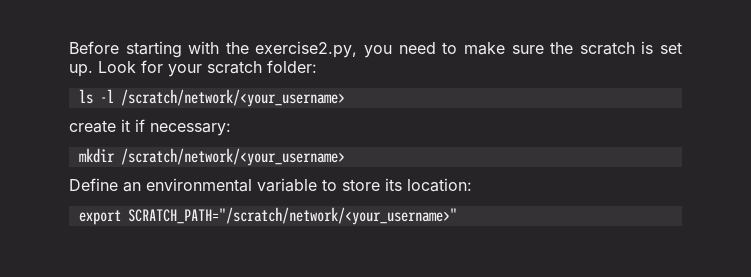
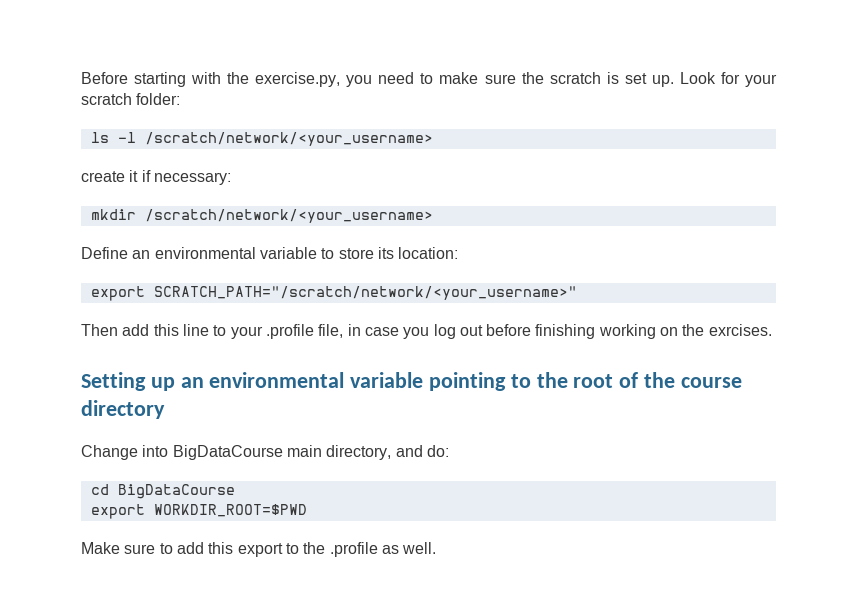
[255,41,358,58] exercise2.py, -> [255,72,341,87] exercise.py,
(457, 216) none -> [81,324,772,339] [81,372,742,391] [81,400,165,419] [81,445,449,460] [90,484,235,499] [90,504,307,519] [81,542,437,557] // Then add this line to your .profile file, in case you log out before finishing working on the exrcises. // Setting up an environmental variable pointing to the root of the course directory // Change into BigDataCourse main directory, and do: // cd BigDataCourse // export WORKDIR_ROOT=$PWD // Make sure to add this export to the .profile as well.

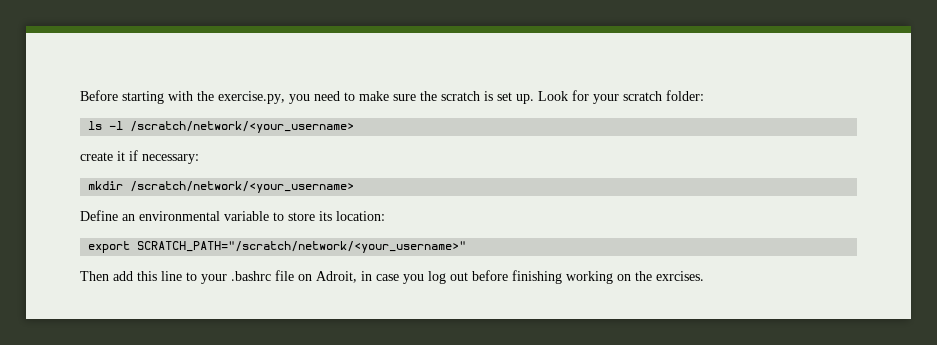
[265,324,344,339] .profile file, -> [231,270,357,283] .bashrc file on Adroit,
[81,372,742,391] [81,400,165,419] [81,445,449,460] [90,484,235,499] [90,504,307,519] [81,542,437,557] // Setting up an environmental variable pointing to the root of the course directory // Change into BigDataCourse main directory, and do: // cd BigDataCourse // export WORKDIR_ROOT=$PWD // Make sure to add this export to the .profile as well. -> (704, 276) none

